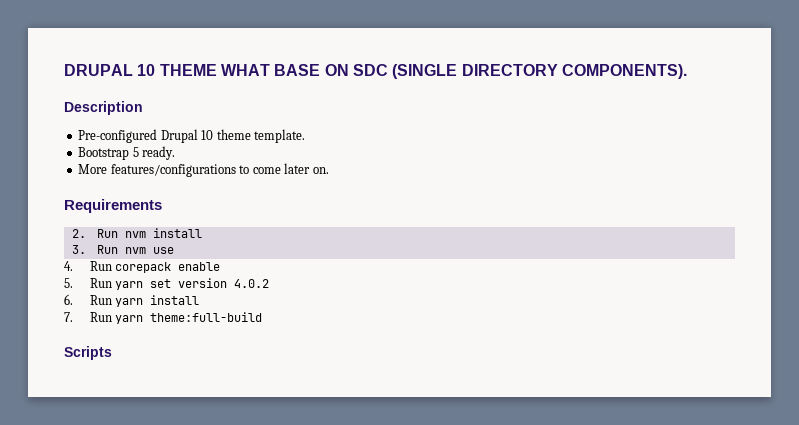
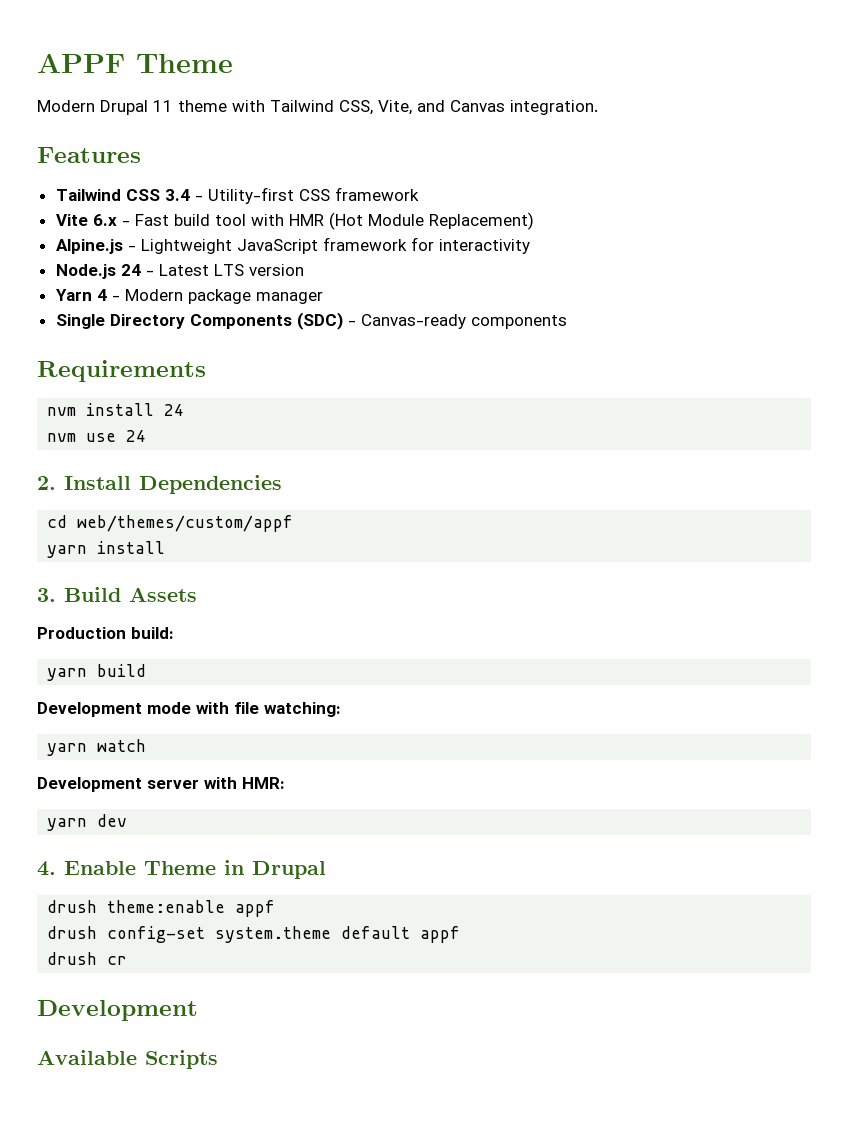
[64,64,687,79] [64,101,143,115] [78,129,306,143] [78,146,176,160] [78,163,329,177] DRUPAL 10 THEME WHAT BASE ON SDC (SINGLE DIRECTORY COMPONENTS). // Description // Pre-configured Drupal 10 theme template. // Bootstrap 5 ready. // More features/configurations to come later on. -> [37,54,233,73] [37,100,598,115] [37,147,141,163] [55,187,419,204] [55,212,534,230] [55,237,530,254] [55,264,304,279] [55,289,323,304] [55,312,567,330] APPF Theme // Modern Drupal 11 theme with Tailwind CSS, Vite, and Canvas integration. // Features // Tailwind CSS 3.4 - Utility-first CSS framework // Vite 6.x - Fast build tool with HMR (Hot Module Replacement) // Alpine.js - Lightweight JavaScript framework for interactivity // Node.js 24 - Latest LTS version // Yarn 4 - Modern package manager // Single Directory Components (SDC) - Canvas-ready components
[71,229,119,238] 2. Run -> (206, 371) none
[71,245,119,254] // 3. Run -> [164,404,185,416] 24 //
[64,261,221,273] [64,278,270,290] [64,294,200,307] [64,312,263,324] // 4. Run corepack enable // 5. Run yarn set version 4.0.2 // 6. Run yarn install // 7. Run yarn theme:full-build // -> [126,430,147,442] [37,475,282,494] [47,515,294,532] [47,541,166,558] [37,587,197,602] [37,627,174,639] [47,664,147,681] [37,702,341,717] [47,739,147,756] [37,777,285,792] [47,814,128,831] [37,860,326,879] [47,900,276,917] [47,926,461,943] [47,952,128,965] [37,1000,198,1021] [37,1050,137,1065] 24 // 2. Install Dependencies // cd web/themes/custom/appf // yarn install // 3. Build Assets // Production build: // yarn build // Development mode with file watching: // yarn watch // Development server with HMR: // yarn dev // 4. Enable Theme in Drupal // drush theme:enable appf // drush config-set system.theme default appf // drush cr // Development // Available

